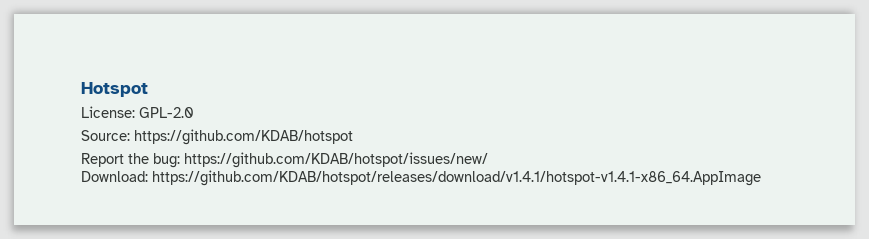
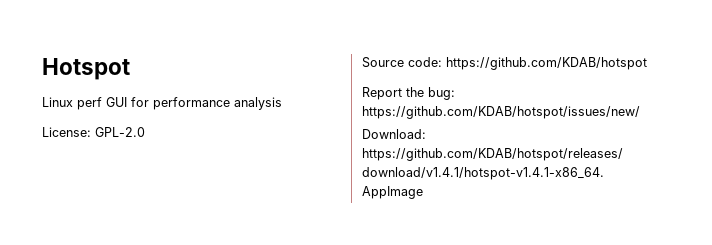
(148, 89) none -> [42,97,282,110] // Linux perf GUI for performance analysis
[81,130,130,141] Source: -> [362,57,442,68] Source code:

